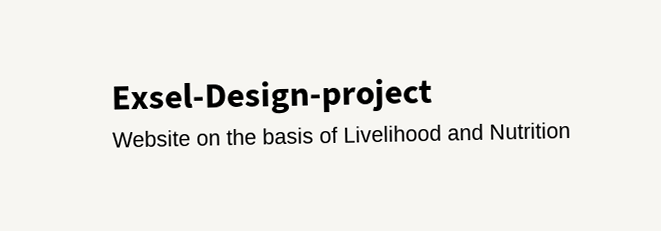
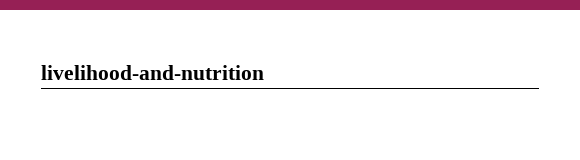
[111,77,432,118] [112,121,571,148] Exsel-Design-project // Website on the basis of Livelihood and Nutrition -> [41,65,264,80] livelihood-and-nutrition

